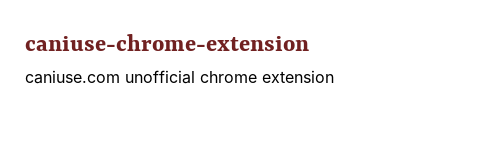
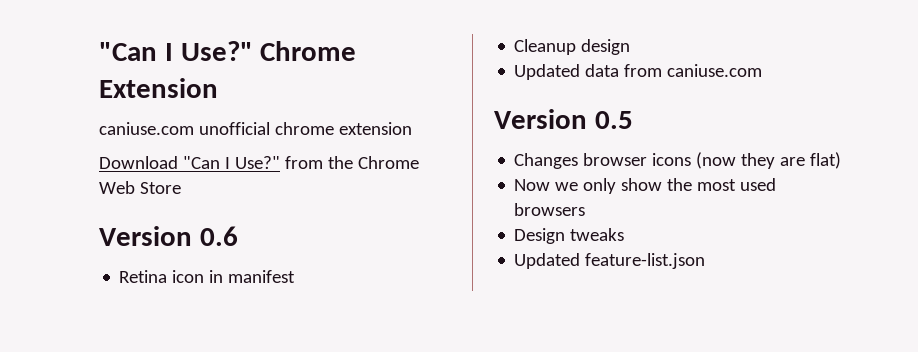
[25,34,309,51] caniuse-chrome-extension -> [99,41,357,61] [99,78,218,98] "Can I Use?" Chrome Extension
(334, 76) none -> [99,156,419,169] [99,181,181,194] [99,226,238,246] [119,270,296,283] [514,39,631,55] [514,64,763,80] [494,109,633,129] [514,152,842,169] [514,178,777,194] [514,203,586,216] [514,228,625,244] [514,253,706,269] // Download "Can I Use?" from the Chrome Web Store // Version 0.6 // Retina icon in manifest // Cleanup design // Updated data from caniuse.com // Version 0.5 // Changes browser icons (now they are flat) // Now we only show the most used browsers // Design tweaks // Updated feature-list.json

